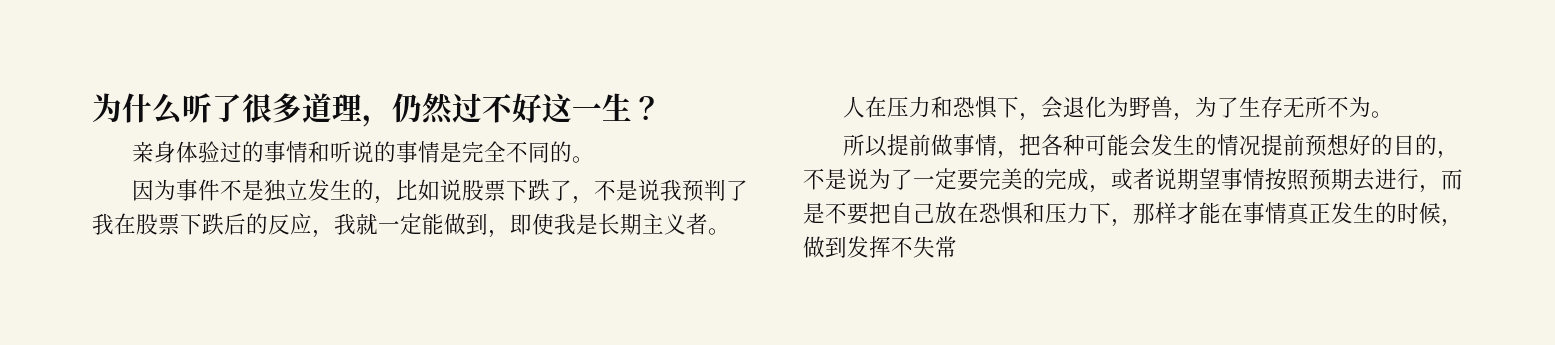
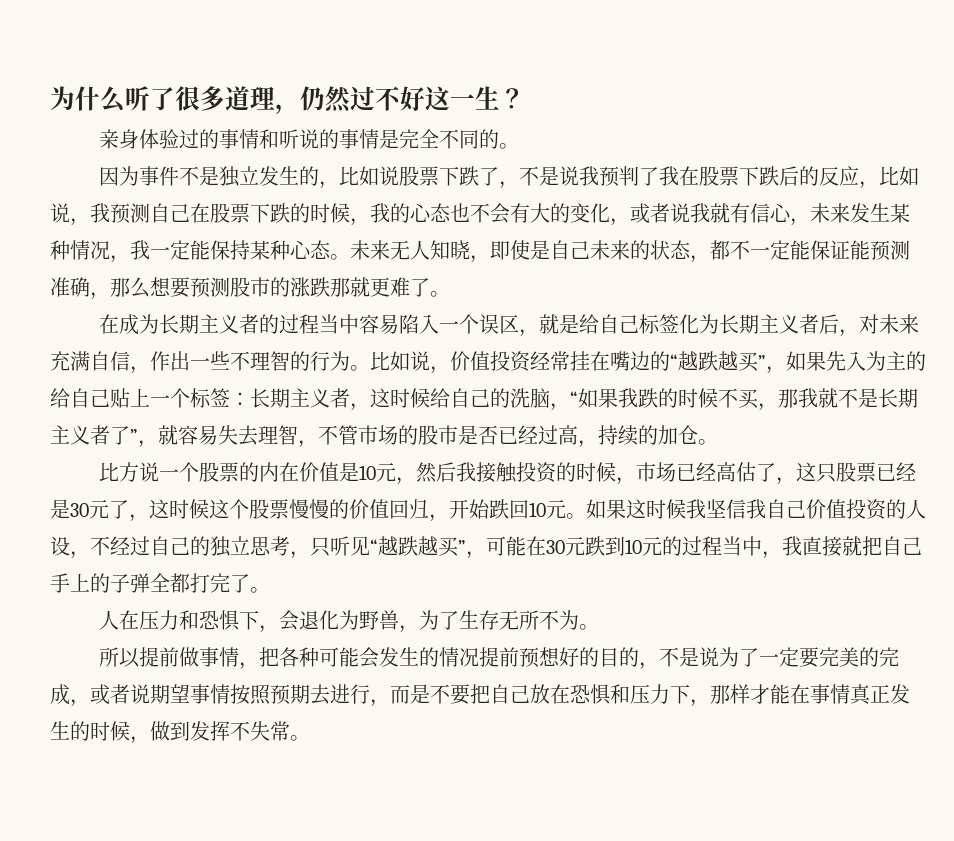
[334,213,708,238] 我就一定能做到，即使我是长期主义者 -> [878,166,919,186] [50,203,910,226] [50,240,910,263] [50,277,450,300] [98,314,919,337] [50,351,926,374] [50,388,918,411] [50,425,718,448] [98,462,916,485] [50,499,926,522] [50,536,922,559] [50,573,250,593] 比如说，我预测自己在股票下跌的时候，我的心态也不会有大的变化，或者说我就有信心，未来发生某种情况，我一定能保持某种心态。未来无人知晓，即使是自己未来的状态，都不一定能保证能预测准确，那么想要预测股市的涨跌那就更难了。 // 在成为长期主义者的过程当中容易陷入一个误区，就是给自己标签化为长期主义者后，对未来充满自信，作出一些不理智的行为。比如说，价值投资经常挂在嘴边的“越跌越买”，如果先入为主的给自己贴上一个标签：长期主义者，这时候给自己的洗脑，“如果我跌的时候不买，那我就不是长期主义者了”，就容易失去理智，不管市场的股市是否已经过高，持续的加仓。 // 比方说一个股票的内在价值是10元，然后我接触投资的时候，市场已经高估了，这只股票已经是30元了，这时候这个股票慢慢的价值回归，开始跌回10元。如果这时候我坚信我自己价值投资的人设，不经过自己的独立思考，只听见“越跌越买”，可能在30元跌到10元的过程当中，我直接就把自己手上的子弹全都打完了
(957, 247) none -> [290,735,310,741] 。

